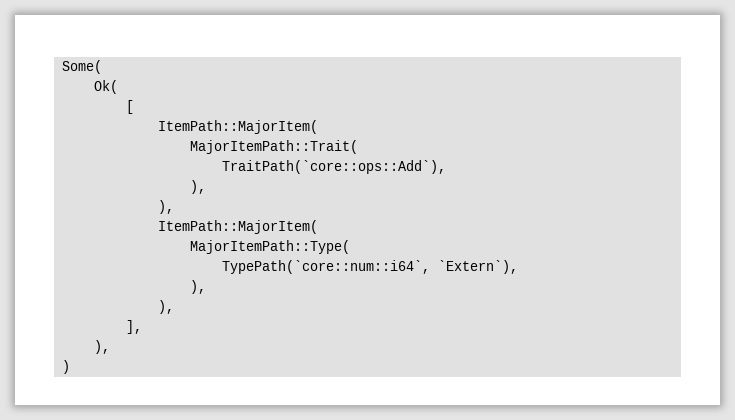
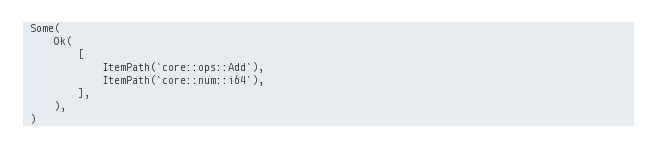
[157,120,318,134] [189,140,358,154] [221,160,446,174] [189,180,206,194] [157,200,174,214] [157,220,318,234] [189,240,350,254] [221,260,518,274] [189,280,206,294] [157,300,174,314] ItemPath::MajorItem( // MajorItemPath::Trait( // TraitPath(`core::ops::Add`), // ), // ), // ItemPath::MajorItem( // MajorItemPath::Type( // TypePath(`core::num::i64`, `Extern`), // ), // ), -> [101,62,264,73] [101,75,264,86] ItemPath(`core::ops::Add`), // ItemPath(`core::num::i64`),

